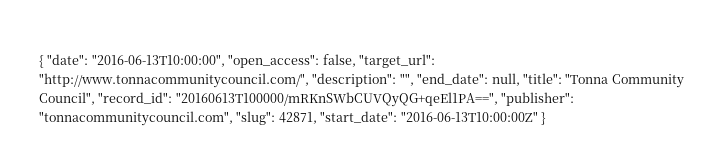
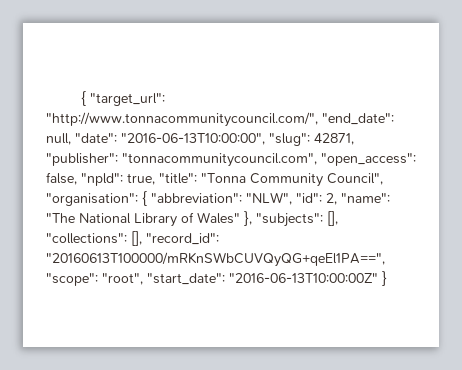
[39,54,435,68] [39,73,684,88] [39,92,575,107] [39,111,317,126] { "date": "2016-06-13T10:00:00", "open_access": false, "target_url": "http://www.tonnacommunitycouncil.com/", "description": "", "end_date": null, "title": "Tonna Community Council", "record_id": "20160613T100000/mRKnSWbCUVQyQG+qeEl1PA==", "publisher": "tonnacommunitycouncil.com", "slug": 42871, -> [80,91,165,106] [46,112,394,127] [46,133,354,146] [46,153,416,167] [46,172,383,187] [46,191,390,206] [46,211,338,227] [46,231,219,246] [46,252,385,267] [46,273,143,286] { "target_url": "http://www.tonnacommunitycouncil.com/", "end_date": null, "date": "2016-06-13T10:00:00", "slug": 42871, "publisher": "tonnacommunitycouncil.com", "open_access": false, "npld": true, "title": "Tonna Community Council", "organisation": { "abbreviation": "NLW", "id": 2, "name": "The National Library of Wales" }, "subjects": [], "collections": [], "record_id": "20160613T100000/mRKnSWbCUVQyQG+qeEl1PA==", "scope": "root",

